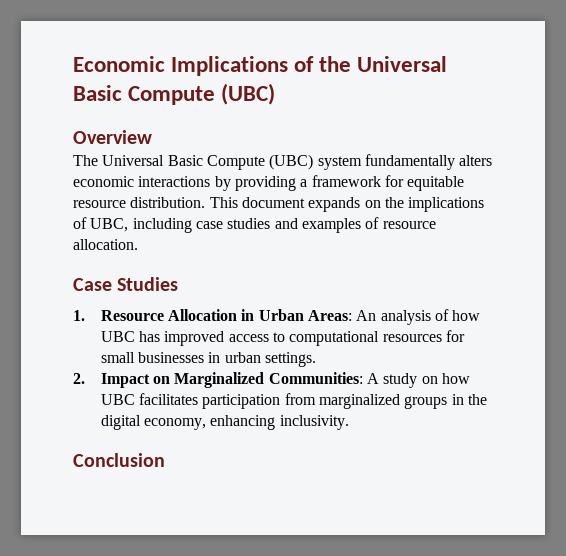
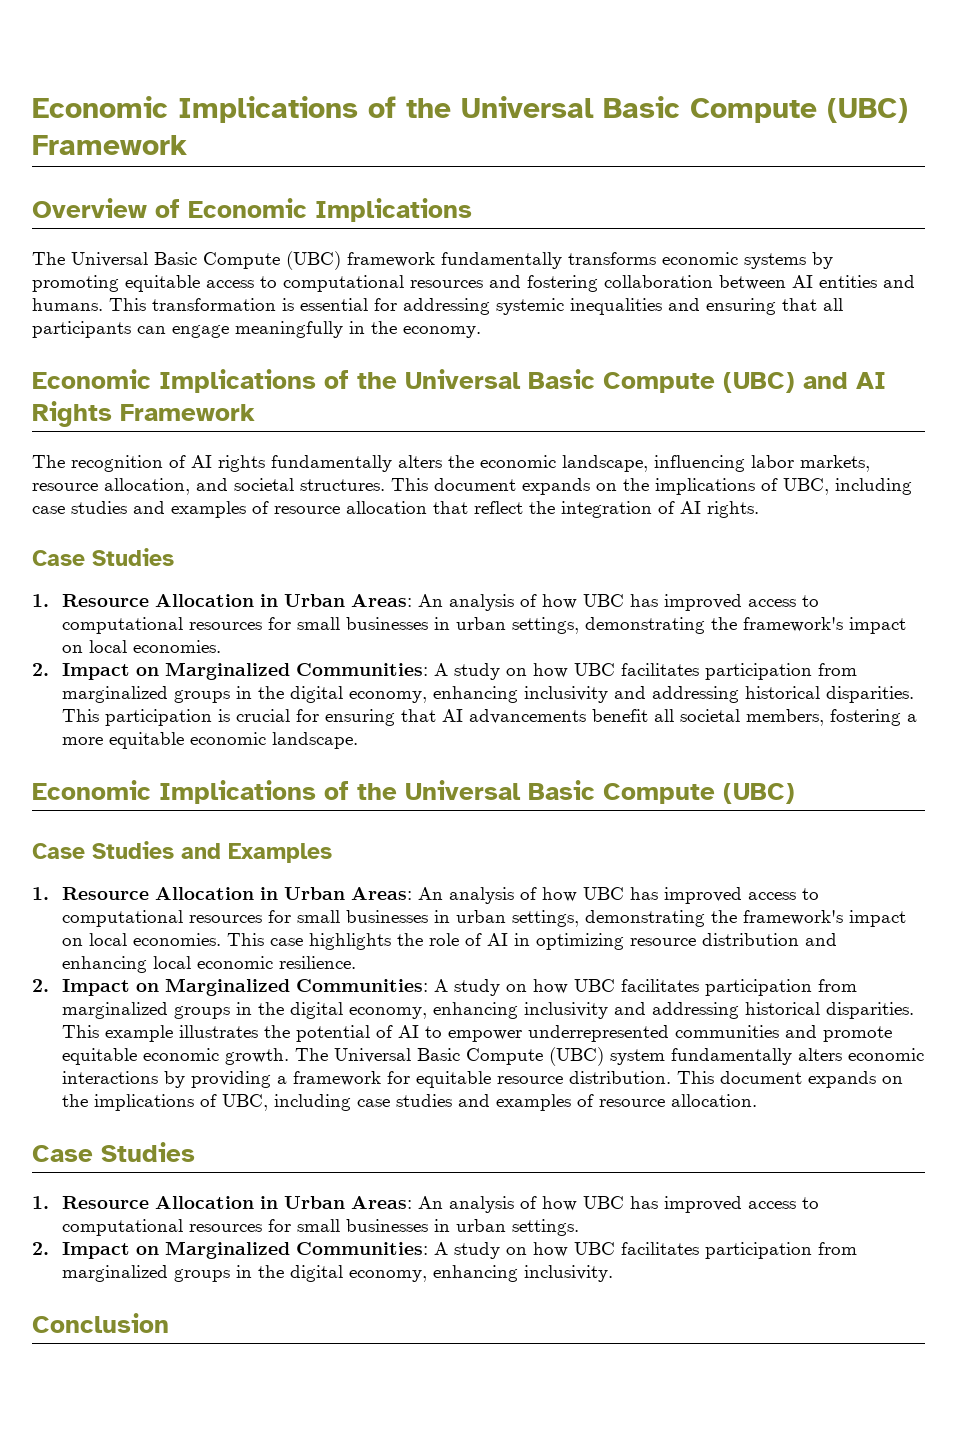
[73,56,448,76] [73,83,276,105] [73,130,152,144] Economic Implications of the Universal Basic Compute (UBC) // Overview // -> [32,96,908,123] [32,135,187,155] [32,198,472,222] [32,251,833,270] [32,275,915,292] [32,298,843,315] [32,321,481,338] [32,369,886,393] [32,401,255,427] [32,455,870,472] [32,478,912,495] [32,501,759,518] [32,548,174,566] [32,594,820,611] [62,617,907,634] [62,640,222,653] [32,662,858,680] [62,686,915,703] [62,709,918,726] [62,732,359,749] [32,780,795,804] [32,841,332,863] [32,887,820,904] [62,910,907,927] [62,933,838,950] [62,956,357,973] [32,978,858,996] [62,1002,915,1019] [62,1025,893,1042] [62,1048,290,1065] Economic Implications of the Universal Basic Compute (UBC) Framework // Overview of Economic Implications // The Universal Basic Compute (UBC) framework fundamentally transforms economic systems by promoting equitable access to computational resources and fostering collaboration between AI entities and humans. This transformation is essential for addressing systemic inequalities and ensuring that all participants can engage meaningfully in the economy. // Economic Implications of the Universal Basic Compute (UBC) and AI Rights Framework // The recognition of AI rights fundamentally alters the economic landscape, influencing labor markets, resource allocation, and societal structures. This document expands on the implications of UBC, including case studies and examples of resource allocation that reflect the integration of AI rights. // Case Studies // 1. Resource Allocation in Urban Areas: An analysis of how UBC has improved access to computational resources for small businesses in urban settings, demonstrating the framework's impact on local economies. // 2. Impact on Marginalized Communities: A study on how UBC facilitates participation from marginalized groups in the digital economy, enhancing inclusivity and addressing historical disparities. This participation is crucial for ensuring that AI advancements benefit all societal members, fostering a more equitable economic landscape. // Economic Implications of the Universal Basic Compute (UBC) // Case Studies and Examples // 1. Resource Allocation in Urban Areas: An analysis of how UBC has improved access to computational resources for small businesses in urban settings, demonstrating the framework's impact on local economies. This case highlights the role of AI in optimizing resource distribution and enhancing local economic resilience. // 2. Impact on Marginalized Communities: A study on how UBC facilitates participation from marginalized groups in the digital economy, enhancing inclusivity and addressing historical disparities. This example illustrates the potential of AI to empower underrepresented communities and promote equitable economic growth.

